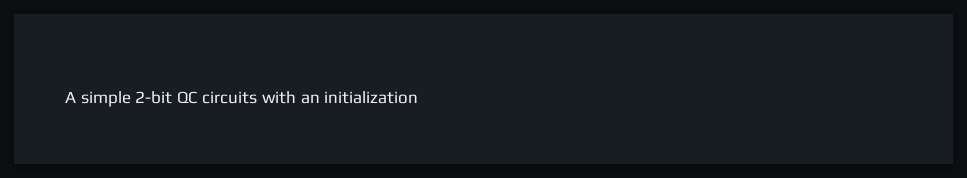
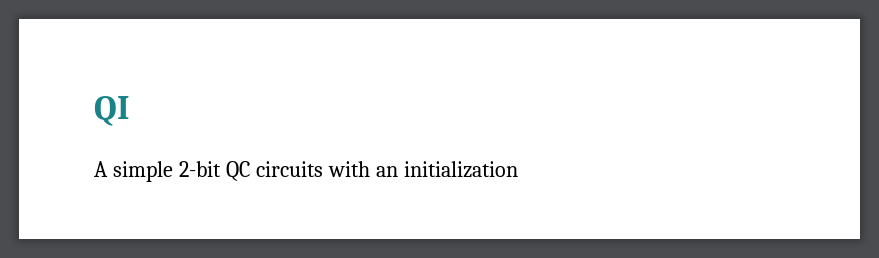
(65, 97) none -> [94,96,130,126] QI //

